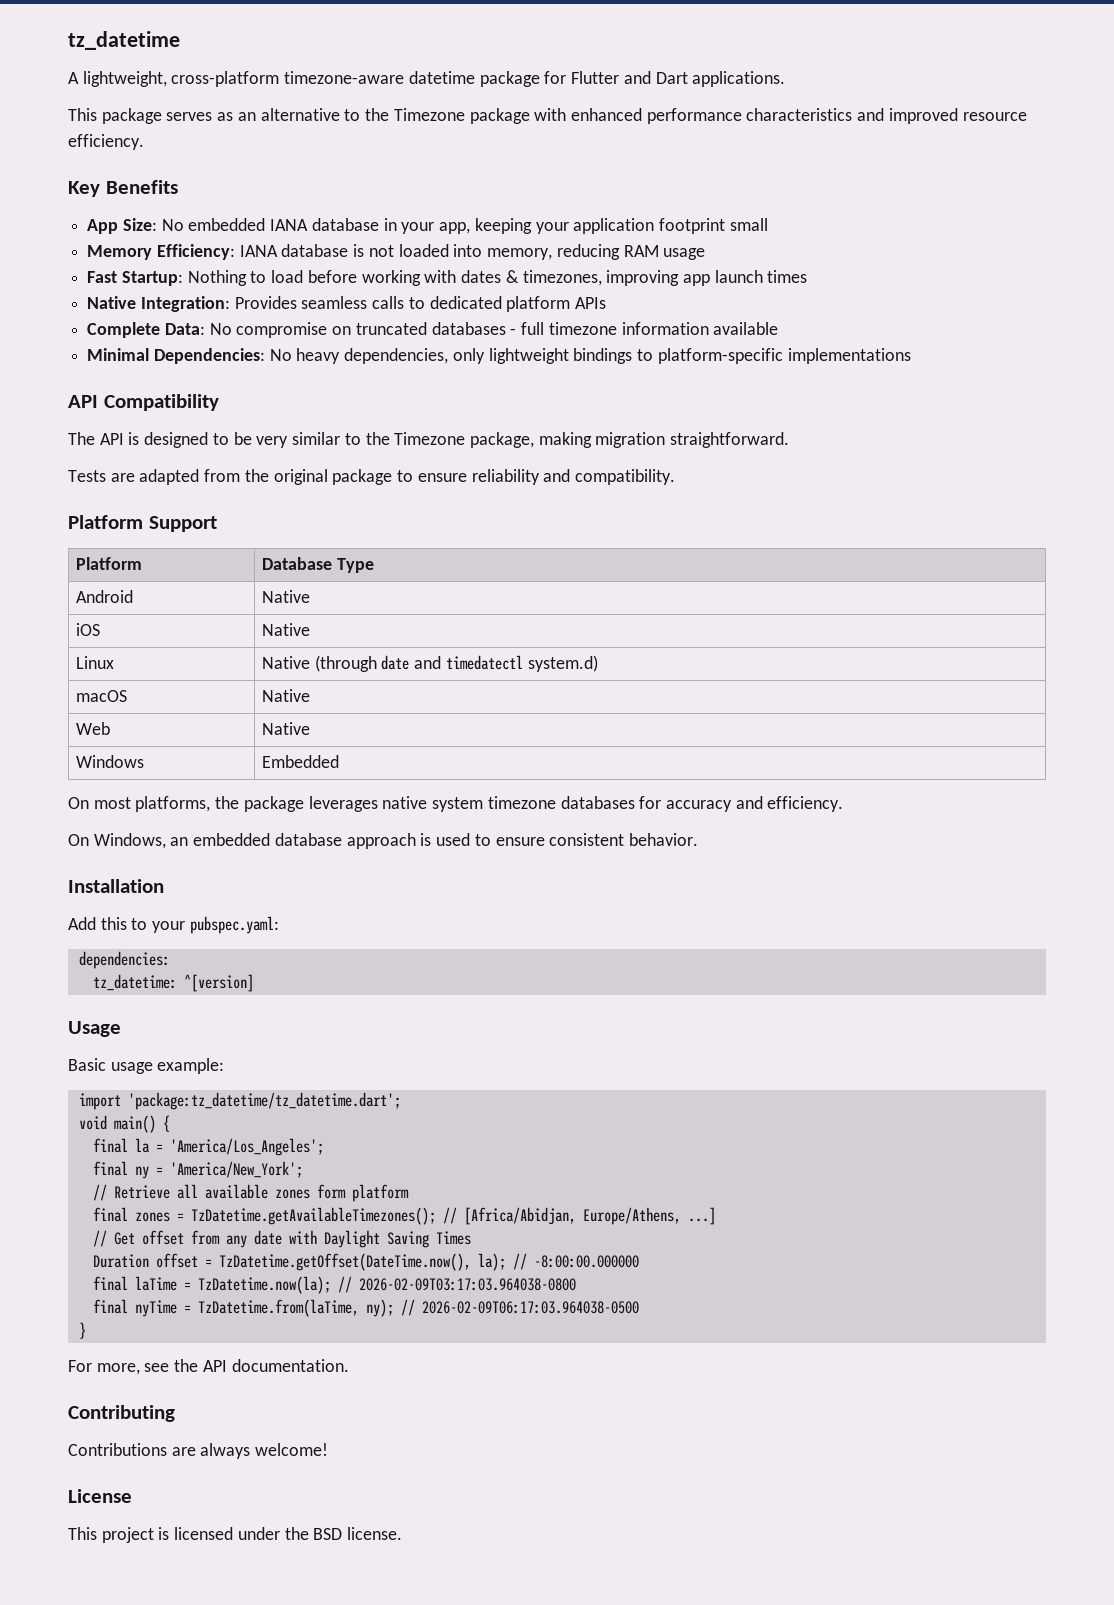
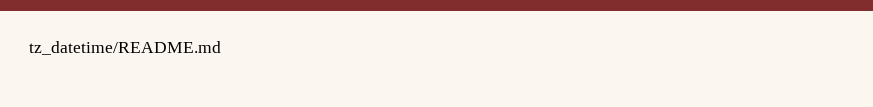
[68,31,180,50] [68,71,786,87] [68,108,1027,124] [68,134,144,150] [68,180,178,197] [87,218,768,234] [87,244,706,260] [87,270,808,286] [87,296,607,312] [87,322,779,338] [87,348,911,364] [68,394,219,411] [68,432,790,448] [68,469,675,485] [68,515,217,532] [76,557,143,570] [262,557,374,573] [76,590,134,603] [262,590,311,603] [76,623,101,636] [262,623,311,636] [76,656,115,669] [262,655,598,672] [76,690,128,702] [262,689,311,702] [76,722,111,735] [262,722,311,735] [76,755,145,768] [262,755,340,768] [68,796,844,812] [68,833,698,849] [68,879,164,893] [68,916,279,934] [78,951,170,969] [92,974,254,992] [68,1021,121,1037] [68,1058,225,1074] [78,1092,401,1110] [78,1115,170,1133] [92,1138,324,1156] [92,1161,303,1179] [92,1184,409,1202] [92,1207,716,1225] [92,1230,471,1248] [92,1253,639,1271] [92,1276,576,1294] [92,1299,639,1317] [78,1322,86,1339] [68,1359,349,1375] [68,1405,175,1422] [68,1443,329,1459] [68,1489,132,1503] [68,1527,403,1543] tz_datetime // A lightweight, cross-platform timezone-aware datetime package for Flutter and Dart applications. // This package serves as an alternative to the Timezone package with enhanced performance characteristics and improved resource efficiency. // Key Benefits // App Size: No embedded IANA database in your app, keeping your application footprint small // Memory Efficiency: IANA database is not loaded into memory, reducing RAM usage // Fast Startup: Nothing to load before working with dates & timezones, improving app launch times // Native Integration: Provides seamless calls to dedicated platform APIs // Complete Data: No compromise on truncated databases - full timezone information available // Minimal Dependencies: No heavy dependencies, only lightweight bindings to platform-specific implementations // API Compatibility // The API is designed to be very similar to the Timezone package, making migration straightforward. // Tests are adapted from the original package to ensure reliability and compatibility. // Platform Support // Platform | Database Type // Android | Native // iOS | Native // Linux | Native (through date and timedatectl system.d) // macOS | Native // Web | Native // Windows | Embedded // On most platforms, the package leverages native system timezone databases for accuracy and efficiency. // On Windows, an embedded database approach is used to ensure consistent behavior. // Installation // Add this to your pubspec.yaml: // dependencies: // tz_datetime: ^[version] // Usage // Basic usage example: // import 'package:tz_datetime/tz_datetime.dart'; // void main() { // final la = 'America/Los_Angeles'; // final ny = 'America/New_York'; // // Retrieve all available zones form platform // final zones = TzDatetime.getAvailableTimezones(); // [Africa/Abidjan, Europe/Athens, ...] // // Get offset from any date with Daylight Saving Times // Duration offset = TzDatetime.getOffset(DateTime.now(), la); // -8:00:00.000000 // final laTime = TzDatetime.now(la); // 2026-02-09T03:17:03.964038-0800 // final nyTime = TzDatetime.from(laTime, ny); // 2026-02-09T06:17:03.964038-0500 // } // For more, see the API documentation. // Contributing // Contributions are always welcome! // License // This project is licensed under the BSD license. -> [29,41,221,55] tz_datetime/README.md

